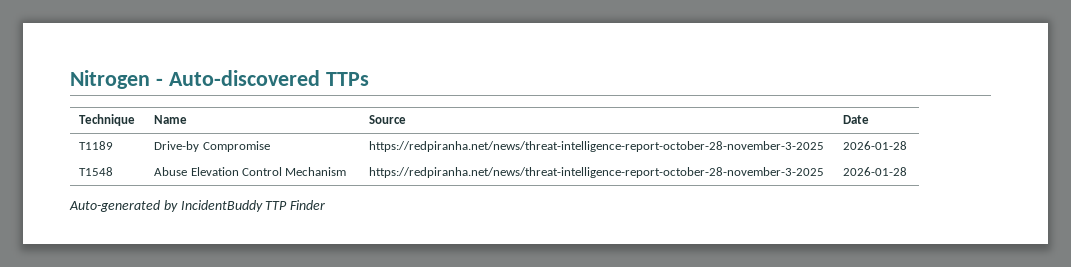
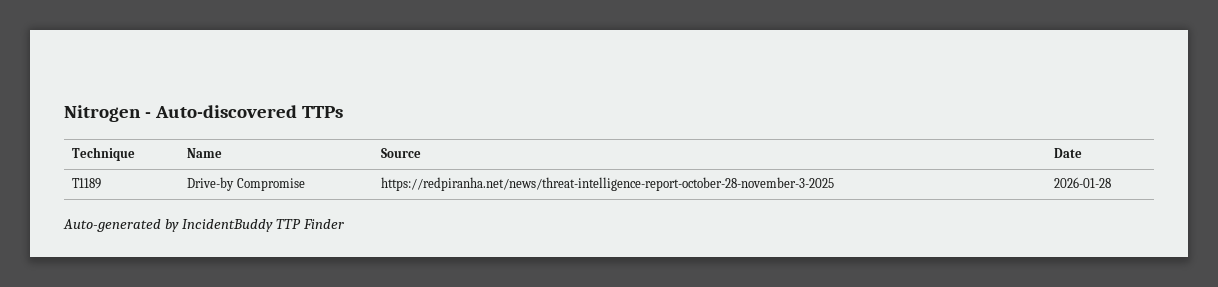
[79,167,114,176] [154,167,347,176] [369,167,825,178] [843,167,908,176] // T1548 | Abuse Elevation Control Mechanism | https://redpiranha.net/news/threat-intelligence-report-october-28-november-3-2025 | 2026-01-28 -> (1112, 182) none

